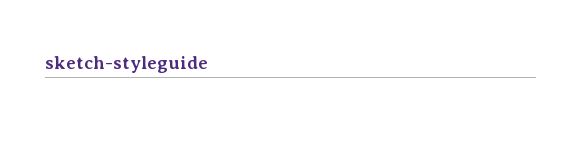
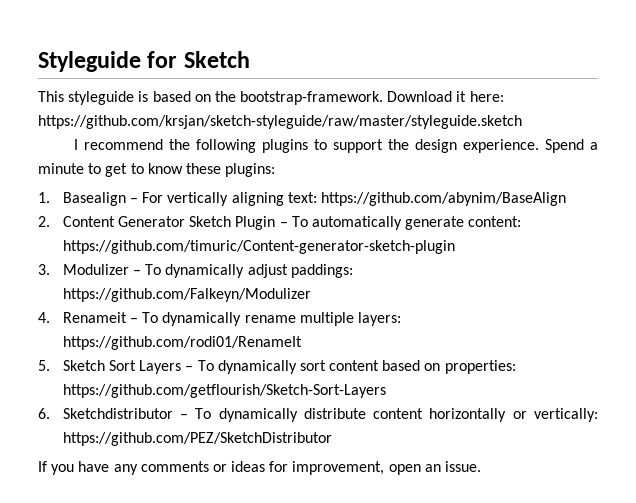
[45,56,208,73] sketch-styleguide -> [38,51,250,72] [38,91,504,105] [38,115,522,129] [74,139,599,153] [38,163,276,177] [38,192,566,206] [38,216,522,230] [62,240,455,254] [38,264,353,278] [62,288,311,302] [38,312,401,326] [62,336,302,350] [38,360,516,374] [62,384,386,398] [38,408,598,422] [62,432,332,446] [38,461,482,475] Styleguide for Sketch // This styleguide is based on the bootstrap-framework. Download it here: https://github.com/krsjan/sketch-styleguide/raw/master/styleguide.sketch // I recommend the following plugins to support the design experience. Spend a minute to get to know these plugins: // 1. Basealign – For vertically aligning text: https://github.com/abynim/BaseAlign // 2. Content Generator Sketch Plugin – To automatically generate content: https://github.com/timuric/Content-generator-sketch-plugin // 3. Modulizer – To dynamically adjust paddings: https://github.com/Falkeyn/Modulizer // 4. Renameit – To dynamically rename multiple layers: https://github.com/rodi01/RenameIt // 5. Sketch Sort Layers – To dynamically sort content based on properties: https://github.com/getflourish/Sketch-Sort-Layers // 6. Sketchdistributor – To dynamically distribute content horizontally or vertically: https://github.com/PEZ/SketchDistributor // If you have any comments or ideas for improvement, open an issue.

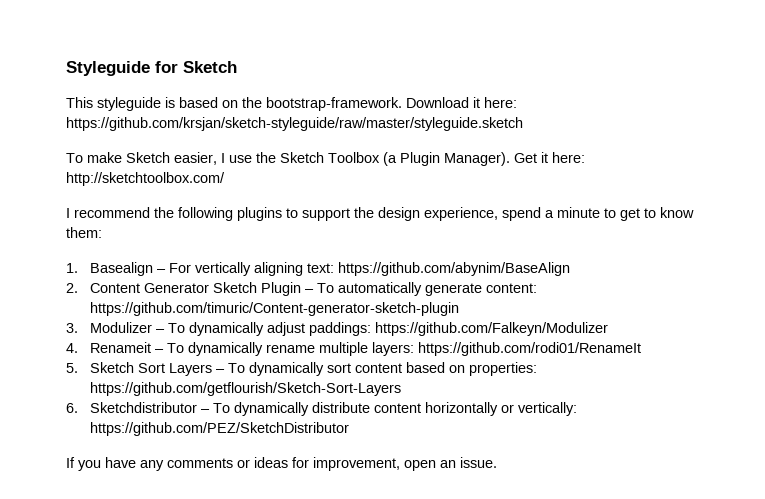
(522, 122) none -> [66,152,585,166] [66,172,225,186] // To make Sketch easier, I use the Sketch Toolbox (a Plugin Manager). Get it here: http://sketchtoolbox.com/
[463,139,585,153] experience. Spend -> [424,207,541,221] experience, spend
[185,163,276,177] these plugins: -> [66,227,102,238] them:

